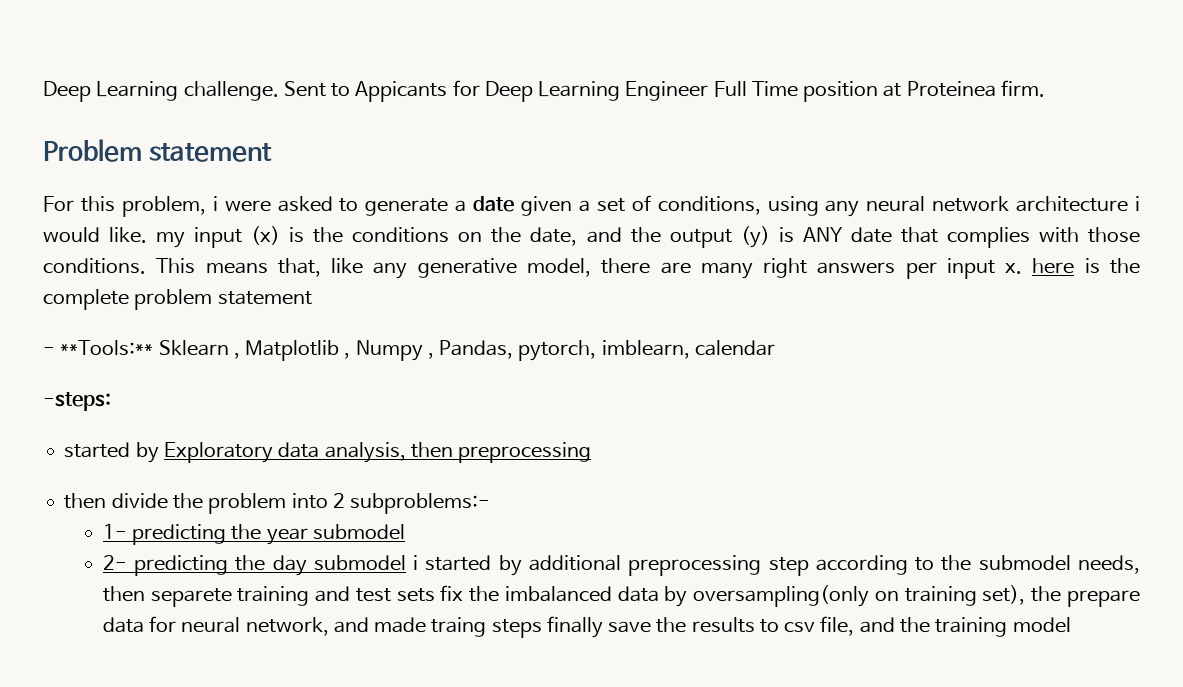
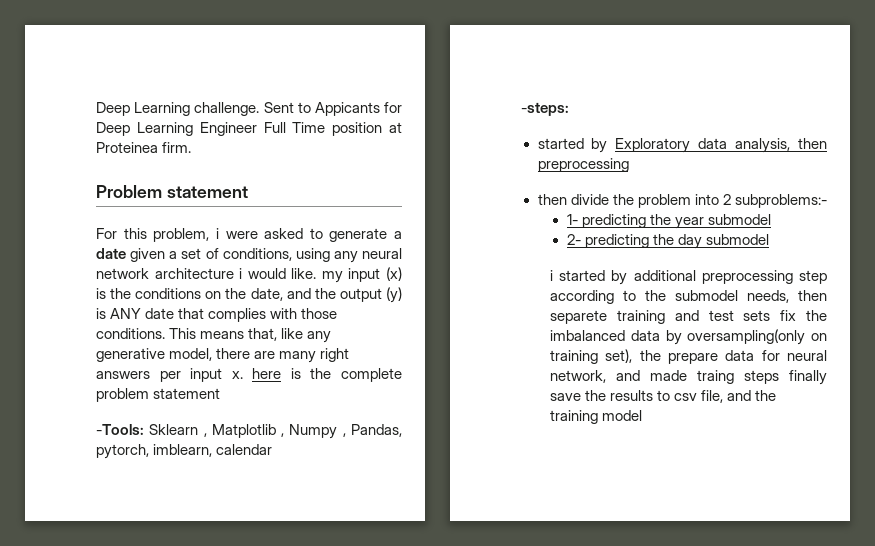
[43,340,154,356] - **Tools:** -> [96,424,144,435] -Tools:
(406, 563) none -> (769, 239) //

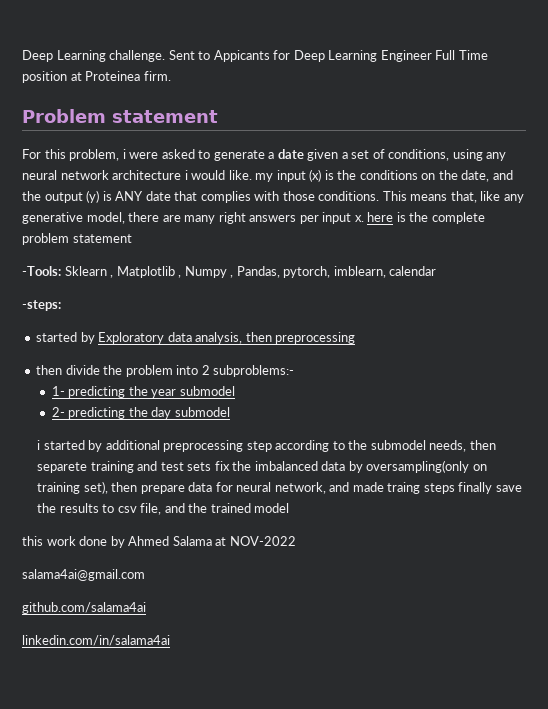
[639,350,661,361] the -> [111,482,138,492] then
[550,410,599,424] training -> [210,503,251,513] trained
(643, 415) none -> [22,536,296,548] [22,569,145,581] [22,602,146,614] [22,635,170,646] // this work done by Ahmed Salama at NOV-2022 // salama4ai@gmail.com // github.com/salama4ai // linkedin.com/in/salama4ai

